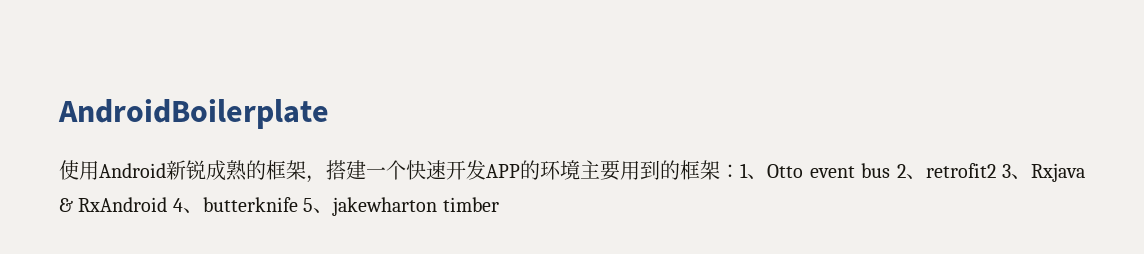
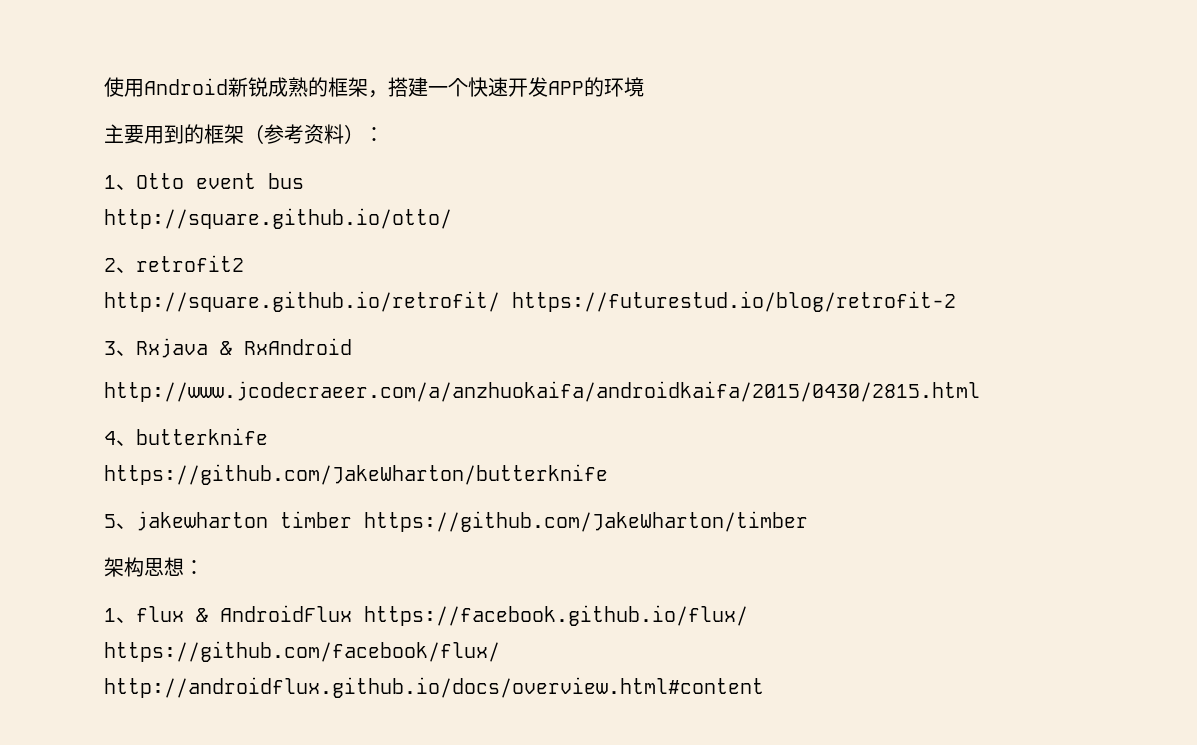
[58,99,329,129] AndroidBoilerplate // -> (104, 87) none
(580, 170) none -> (644, 87) //
[720,164,740,178] ： -> [244,124,384,144] （参考资料）： //
(890, 170) none -> [104,208,452,229] // http://square.github.io/otto/ //
(996, 170) none -> [104,291,956,312] // http://square.github.io/retrofit/ https://futurestud.io/blog/retrofit-2 //
(168, 204) none -> [104,381,980,402] // http://www.jcodecraeer.com/a/anzhuokaifa/androidkaifa/2015/0430/2815.html //
(298, 204) none -> [104,464,608,485] // https://github.com/JakeWharton/butterknife //
(499, 204) none -> [364,511,808,532] [104,557,204,577] [104,605,748,626] [104,641,500,662] [104,677,764,698] https://github.com/JakeWharton/timber // 架构思想： // 1、flux & AndroidFlux https://facebook.github.io/flux/ https://github.com/facebook/flux/ http://androidflux.github.io/docs/overview.html#content

